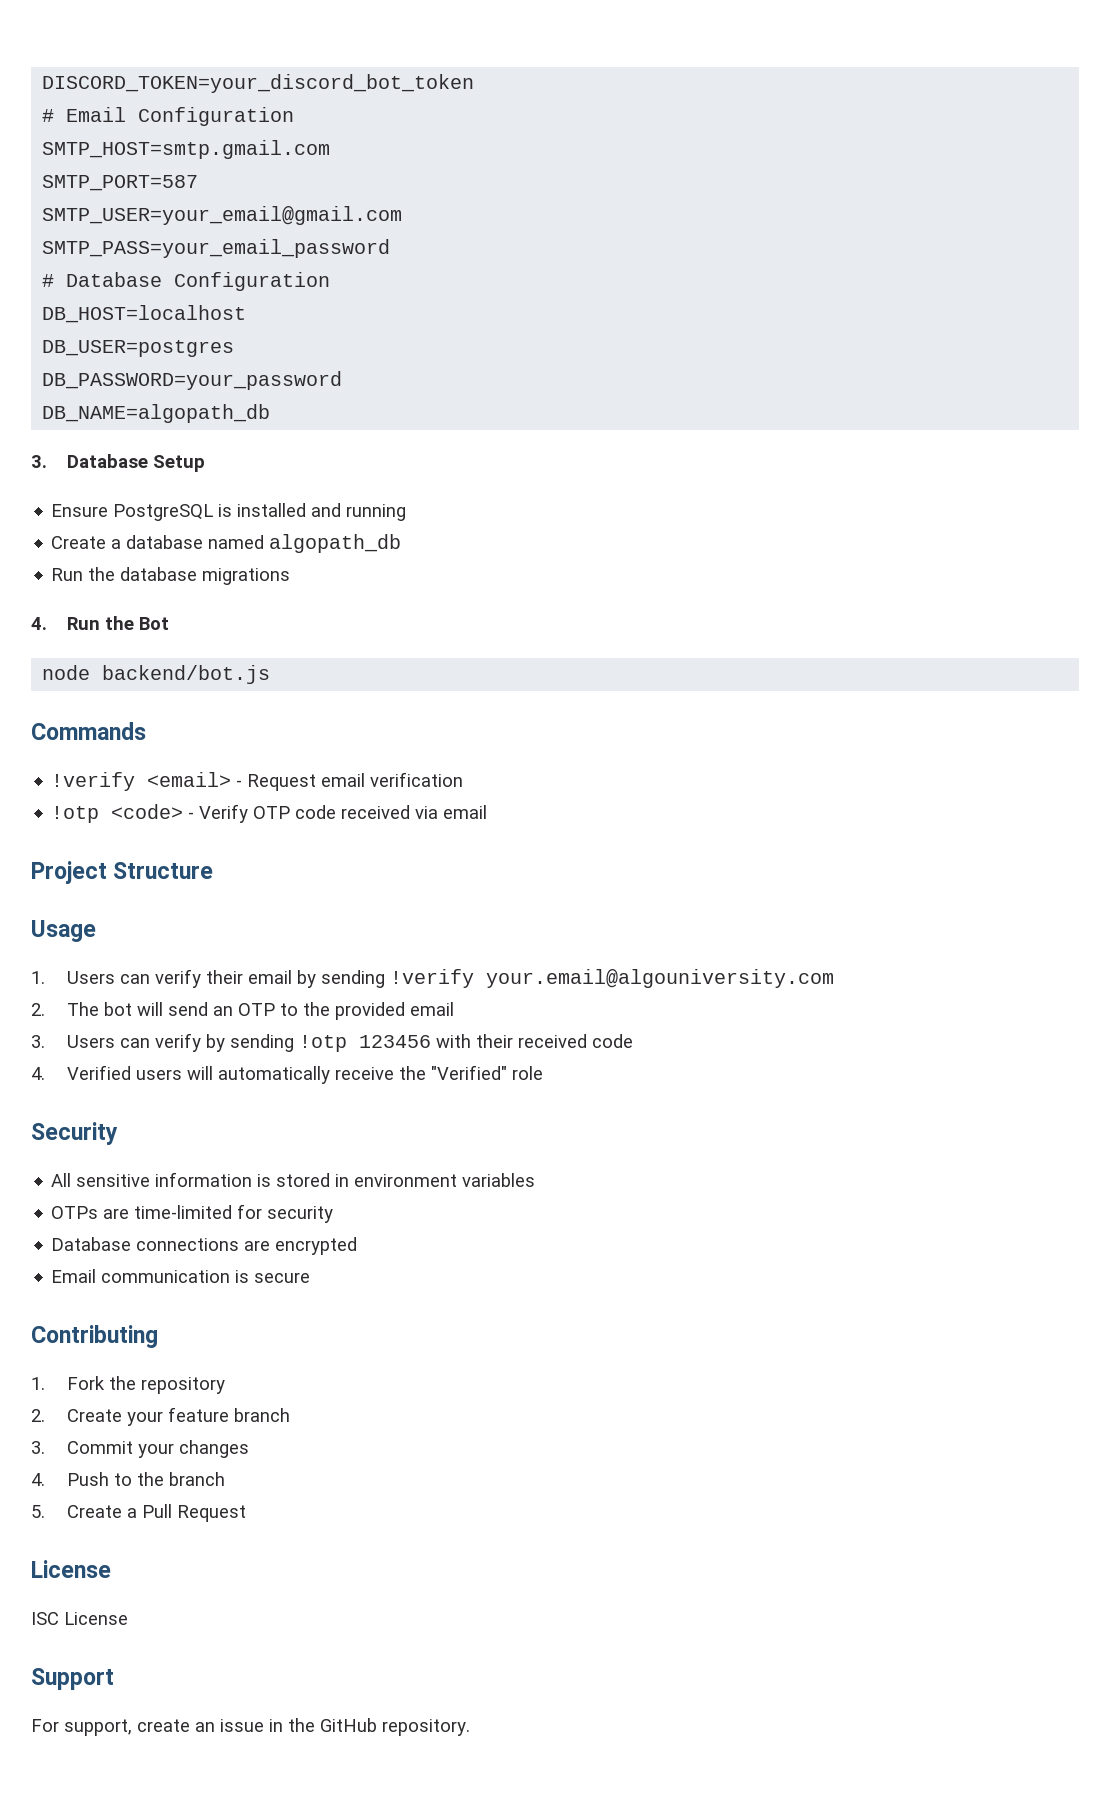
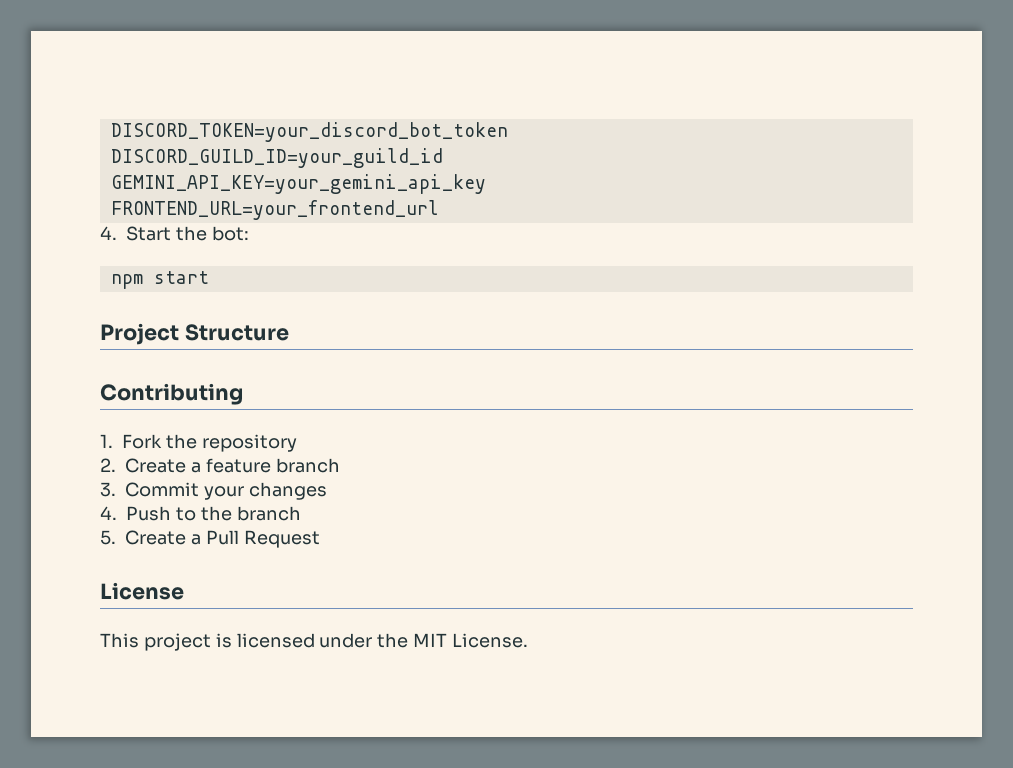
[42,107,295,126] [42,140,331,159] [42,175,199,191] [42,206,403,225] [42,239,391,258] [42,272,331,291] [42,305,247,323] [42,340,235,357] [42,371,343,390] [42,404,271,423] [31,454,205,472] [51,503,407,521] [51,534,402,553] [51,567,291,585] [31,616,169,630] [42,665,271,684] [31,722,146,740] [51,772,464,791] [51,804,488,823] [31,861,214,884] [31,920,96,942] [31,969,834,988] [31,1002,454,1020] [31,1033,633,1052] [31,1065,543,1084] [31,1122,118,1145] [51,1172,536,1187] [51,1204,334,1223] [51,1237,358,1255] [51,1269,311,1283] # Email Configuration // SMTP_HOST=smtp.gmail.com // SMTP_PORT=587 // SMTP_USER=your_email@gmail.com // SMTP_PASS=your_email_password // # Database Configuration // DB_HOST=localhost // DB_USER=postgres // DB_PASSWORD=your_password // DB_NAME=algopath_db // 3. Database Setup // Ensure PostgreSQL is installed and running // Create a database named algopath_db // Run the database migrations // 4. Run the Bot // node backend/bot.js // Commands // !verify <email> - Request email verification // !otp <code> - Verify OTP code received via email // Project Structure // Usage // 1. Users can verify their email by sending !verify your.email@algouniversity.com // 2. The bot will send an OTP to the provided email // 3. Users can verify by sending !otp 123456 with their received code // 4. Verified users will automatically receive the "Verified" role // Security // All sensitive information is stored in environment variables // OTPs are time-limited for security // Database connections are encrypted // Email communication is secure -> [110,148,443,168] [110,174,486,194] [110,200,439,220] [100,226,249,241] [110,271,209,289] [100,323,289,345] DISCORD_GUILD_ID=your_guild_id // GEMINI_API_KEY=your_gemini_api_key // FRONTEND_URL=your_frontend_url // 4. Start the bot: // npm start // Project Structure
[126,1411,163,1426] your -> [190,462,201,473] a
[31,1612,128,1625] [31,1668,114,1690] [31,1718,470,1736] ISC License // Support // For support, create an issue in the GitHub repository. -> [100,633,529,651] This project is licensed under the MIT License.

